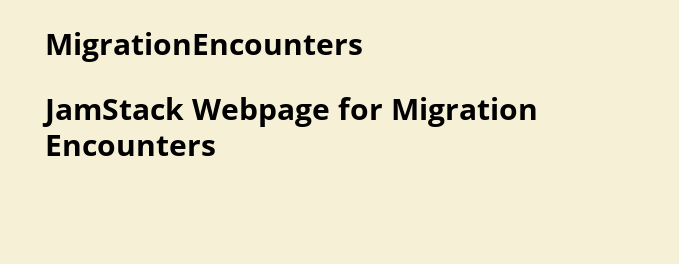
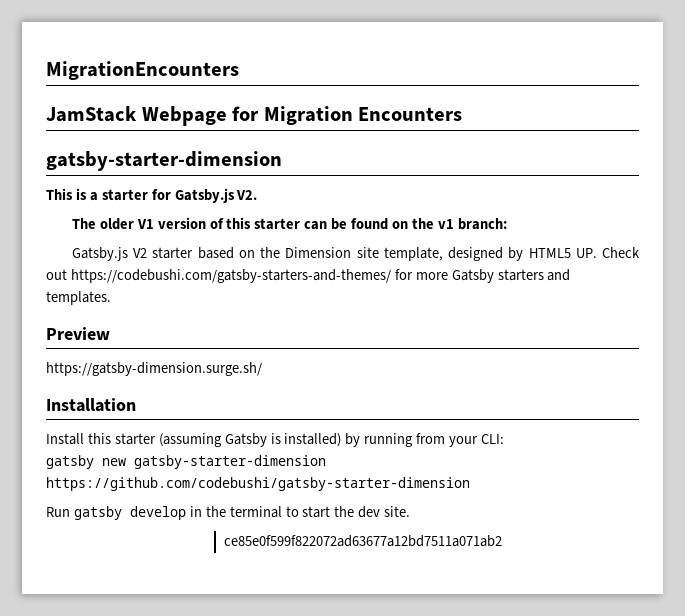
(216, 145) none -> [46,151,282,171] [46,188,258,203] [71,217,507,230] [71,247,640,261] [46,269,571,283] [46,291,111,305] [46,327,110,340] [46,362,262,376] [46,398,136,412] [46,433,505,447] [46,455,326,469] [46,477,470,491] [46,506,411,520] [223,535,502,547] // gatsby-starter-dimension // This is a starter for Gatsby.js V2. // The older V1 version of this starter can be found on the v1 branch: // Gatsby.js V2 starter based on the Dimension site template, designed by HTML5 UP. Check out https://codebushi.com/gatsby-starters-and-themes/ for more Gatsby starters and templates. // Preview // https://gatsby-dimension.surge.sh/ // Installation // Install this starter (assuming Gatsby is installed) by running from your CLI: // gatsby new gatsby-starter-dimension https://github.com/codebushi/gatsby-starter-dimension // Run gatsby develop in the terminal to start the dev site. // ce85e0f599f822072ad63677a12bd7511a071ab2

